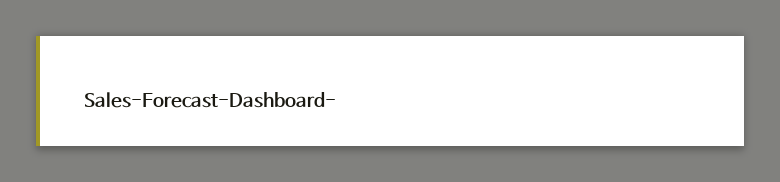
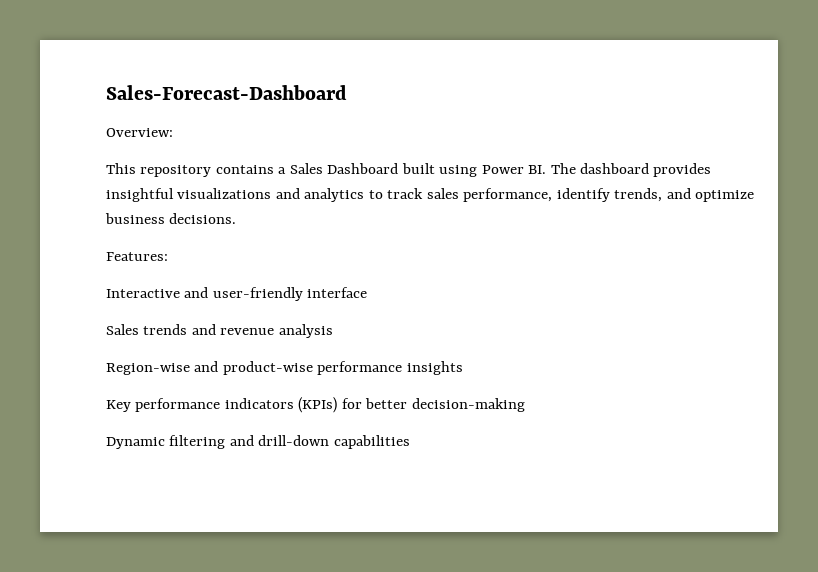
[84,92,336,108] Sales-Forecast-Dashboard- -> [106,85,347,100] [106,128,173,137] [106,163,712,177] [106,188,755,202] [105,213,237,224] [106,252,168,261] [106,287,368,301] [106,324,333,338] [106,361,463,375] [106,397,525,413] [106,435,410,449] Sales-Forecast-Dashboard // Overview: // This repository contains a Sales Dashboard built using Power BI. The dashboard provides insightful visualizations and analytics to track sales performance, identify trends, and optimize business decisions. // Features: // Interactive and user-friendly interface // Sales trends and revenue analysis // Region-wise and product-wise performance insights // Key performance indicators (KPIs) for better decision-making // Dynamic filtering and drill-down capabilities

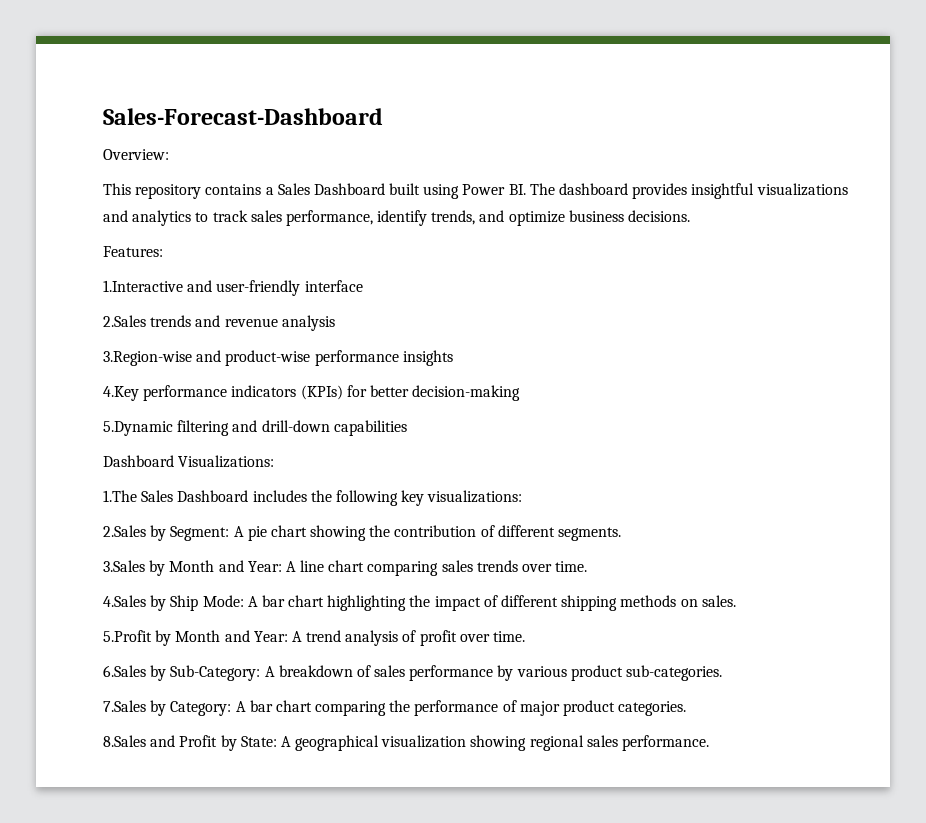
[106,289,180,298] Interactive -> [103,280,183,292] 1.Interactive
[106,324,139,335] Sales -> [103,315,146,327] 2.Sales
[106,363,190,375] Region-wise -> [103,351,192,366] 3.Region-wise
[106,400,131,412] Key -> [103,386,139,401] 4.Key
[106,437,165,449] Dynamic -> [103,421,173,436] 5.Dynamic
(410, 442) none -> [103,455,275,468] [103,490,523,506] [103,525,622,541] [103,560,588,576] [103,595,736,611] [103,630,526,646] [103,665,723,681] [103,700,687,716] [103,735,710,751] // Dashboard Visualizations: // 1.The Sales Dashboard includes the following key visualizations: // 2.Sales by Segment: A pie chart showing the contribution of different segments. // 3.Sales by Month and Year: A line chart comparing sales trends over time. // 4.Sales by Ship Mode: A bar chart highlighting the impact of different shipping methods on sales. // 5.Profit by Month and Year: A trend analysis of profit over time. // 6.Sales by Sub-Category: A breakdown of sales performance by various product sub-categories. // 7.Sales by Category: A bar chart comparing the performance of major product categories. // 8.Sales and Profit by State: A geographical visualization showing regional sales performance.

